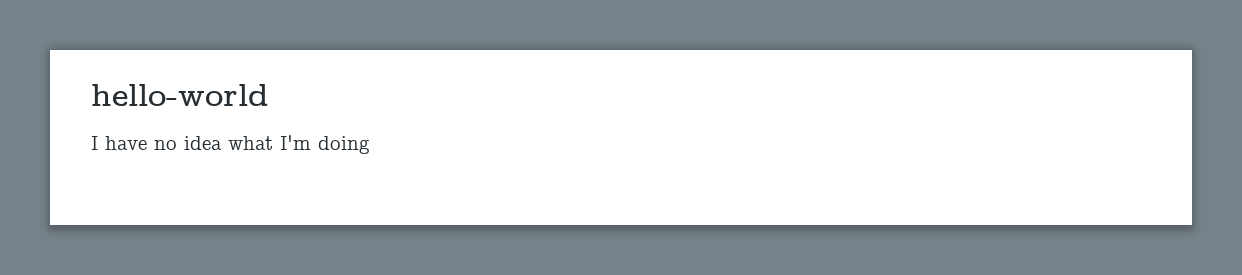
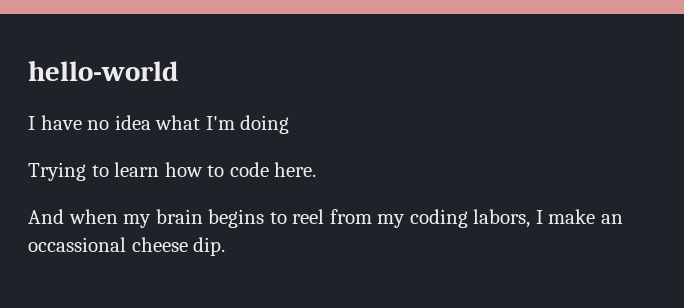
(370, 145) none -> [28,162,317,181] [28,209,623,228] [28,237,226,256] // Trying to learn how to code here. // And when my brain begins to reel from my coding labors, I make an occassional cheese dip.

